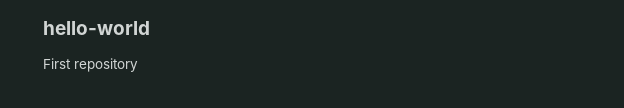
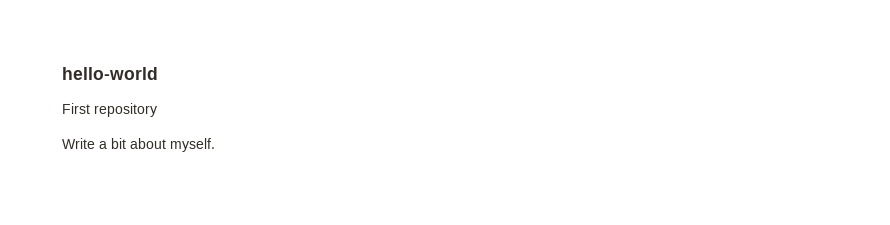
(138, 65) none -> [62,138,215,152] // Write a bit about myself.

